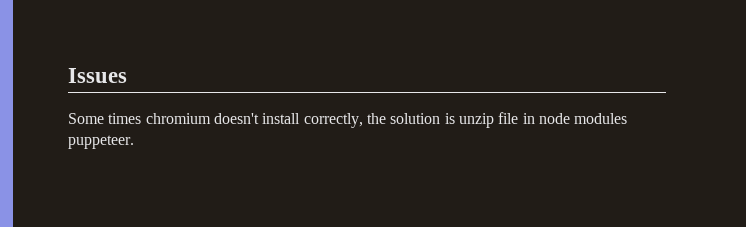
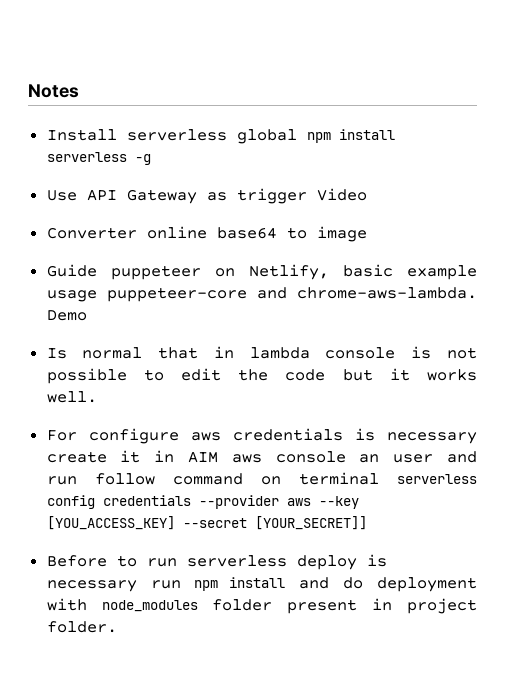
[68,68,127,83] [68,112,628,128] [68,135,134,149] Issues // Some times chromium doesn't install correctly, the solution is unzip file in node modules puppeteer. -> [28,84,79,98] [46,129,395,144] [46,152,151,165] [46,188,367,204] [46,226,367,242] [46,264,477,280] [46,287,477,302] [46,310,87,321] [46,346,478,359] [46,368,478,384] [46,391,97,403] [46,428,477,444] [46,450,478,463] [46,472,477,485] [46,495,359,509] [46,516,367,530] [46,554,387,570] [46,577,478,592] [46,598,478,614] [46,621,117,633] Notes // Install serverless global npm install serverless -g // Use API Gateway as trigger Video // Converter online base64 to image // Guide puppeteer on Netlify, basic example usage puppeteer-core and chrome-aws-lambda. Demo // Is normal that in lambda console is not possible to edit the code but it works well. // For configure aws credentials is necessary create it in AIM aws console an user and run follow command on terminal serverless config credentials --provider aws --key [YOU_ACCESS_KEY] --secret [YOUR_SECRET]] // Before to run serverless deploy is necessary run npm install and do deployment with node_modules folder present in project folder.

